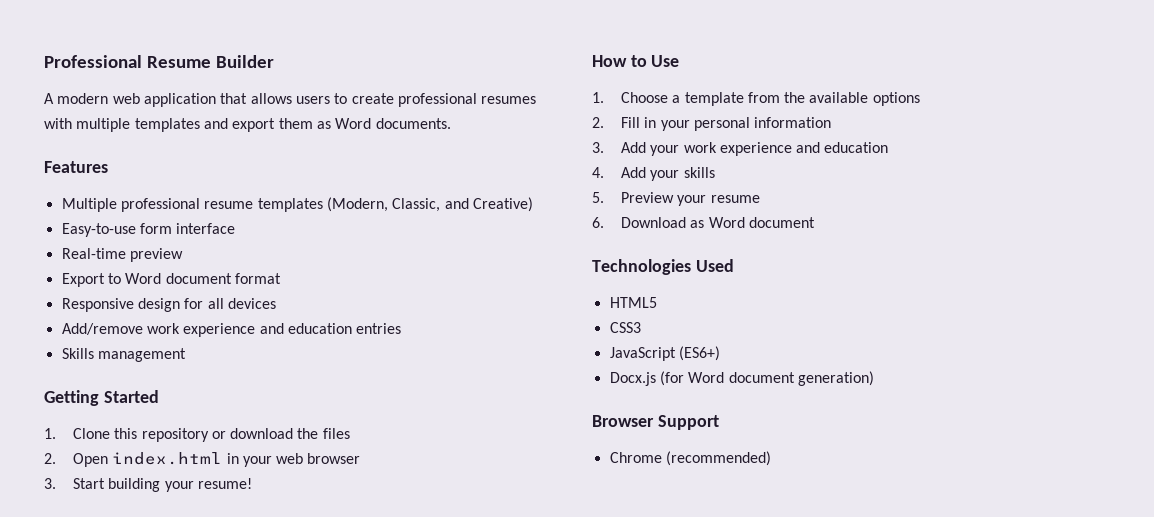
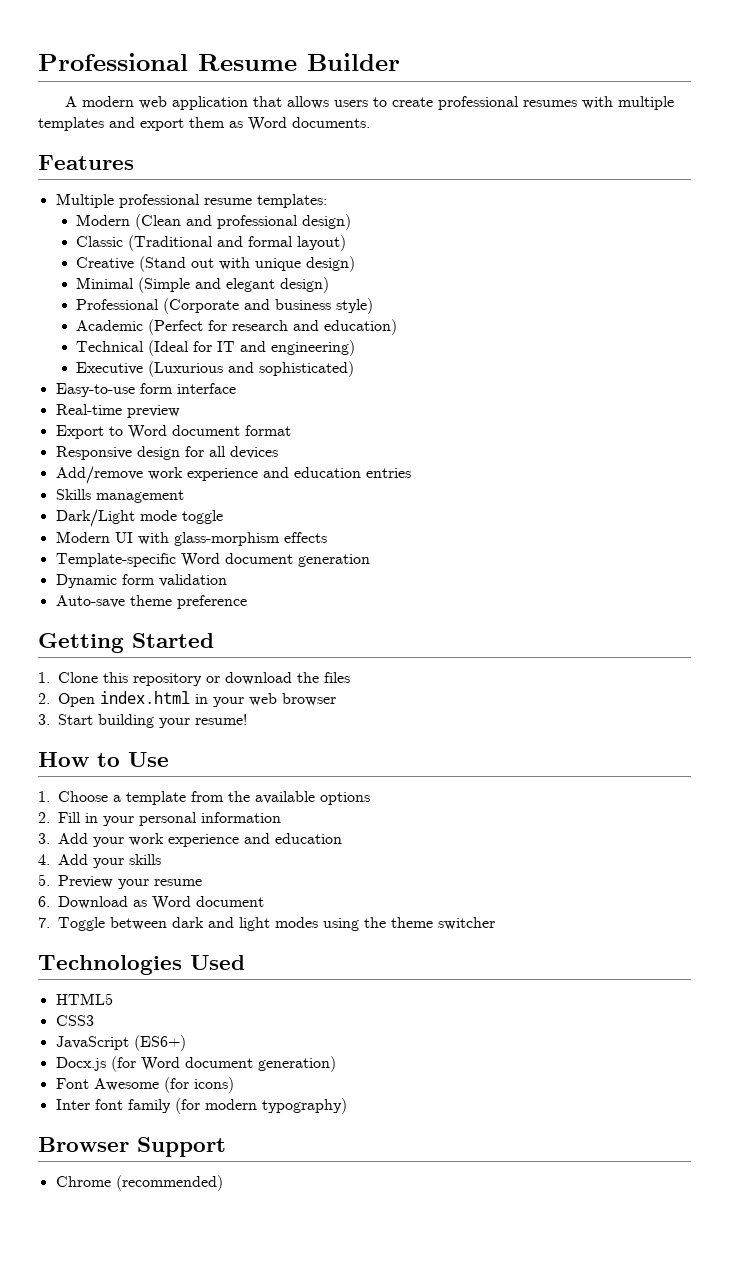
[257,197,533,212] templates (Modern, Classic, and Creative) -> [256,194,327,208] [75,214,351,230] [75,235,346,251] [75,256,355,272] [75,277,329,293] [75,298,373,314] [75,319,397,335] [75,340,355,356] [75,361,354,377] templates: // Modern (Clean and professional design) // Classic (Traditional and formal layout) // Creative (Stand out with unique design) // Minimal (Simple and elegant design) // Professional (Corporate and business style) // Academic (Perfect for research and education) // Technical (Ideal for IT and engineering) // Executive (Luxurious and sophisticated)
(186, 355) none -> [55,509,223,527] [55,531,327,546] [55,553,370,567] [55,574,227,588] [55,595,247,609] // Dark/Light mode toggle // Modern UI with glass-morphism effects // Template-specific Word document generation // Dynamic form validation // Auto-save theme preference
(815, 222) none -> [38,917,496,931] // 7. Toggle between dark and light modes using the theme switcher
(874, 378) none -> [55,1077,234,1093] [55,1098,347,1114] // Font Awesome (for icons) // Inter font family (for modern typography)

